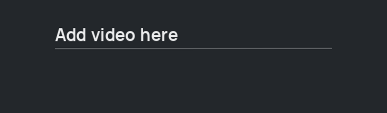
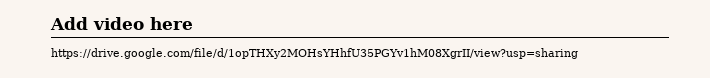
(179, 35) none -> [51,48,578,59] // https://drive.google.com/file/d/1opTHXy2MOHsYHhfU35PGYv1hM08XgrII/view?usp=sharing

